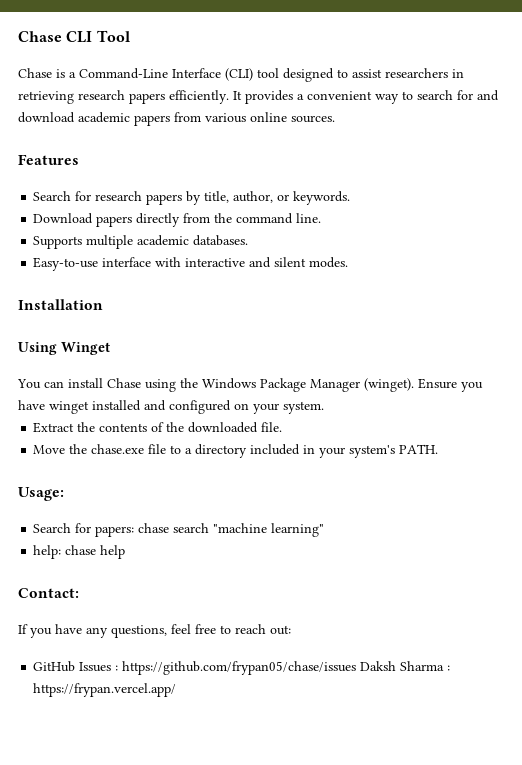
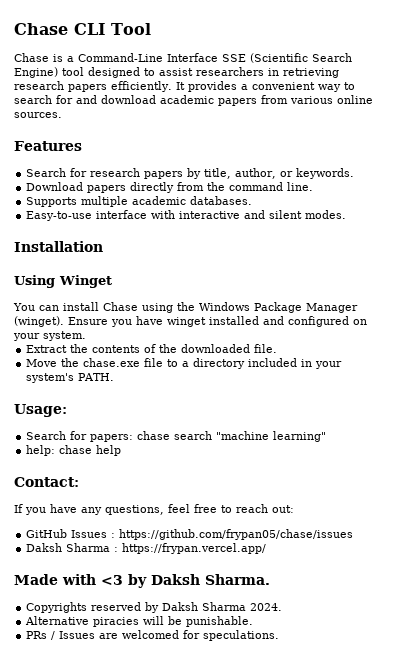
[225,68,253,81] (CLI) -> [222,53,352,63] [14,67,58,78] SSE (Scientific Search Engine)
(357, 668) none -> (354, 534) //
(177, 690) none -> [14,574,270,588] [26,602,283,613] [25,616,254,627] [26,630,280,641] // Made with <3 by Daksh Sharma. // Copyrights reserved by Daksh Sharma 2024. // Alternative piracies will be punishable. // PRs / Issues are welcomed for speculations.

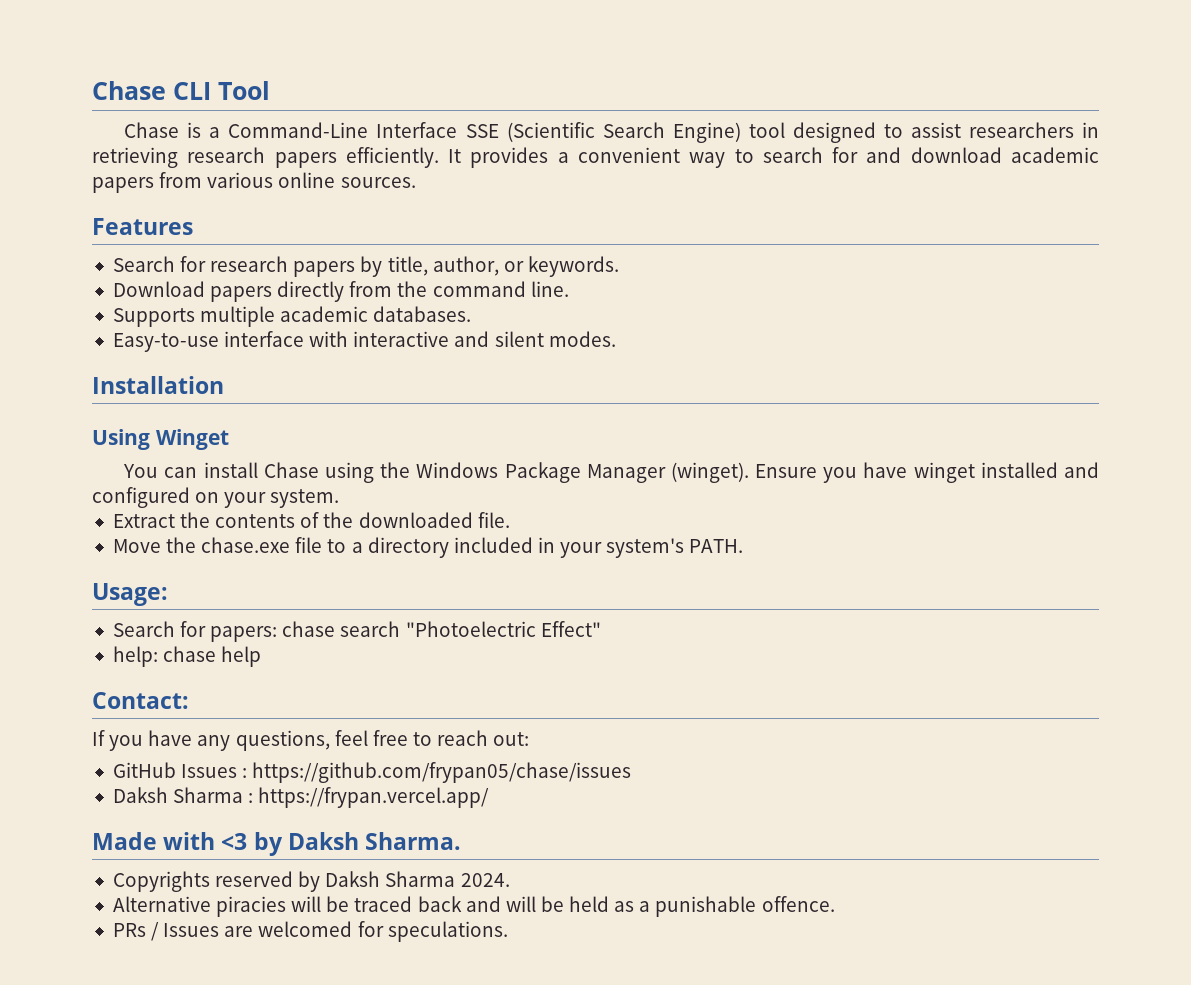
[216,431,327,442] "machine learning" -> [405,621,601,637] "Photoelectric Effect"
[186,616,254,627] punishable. -> [354,896,835,917] traced back and will be held as a punishable offence.

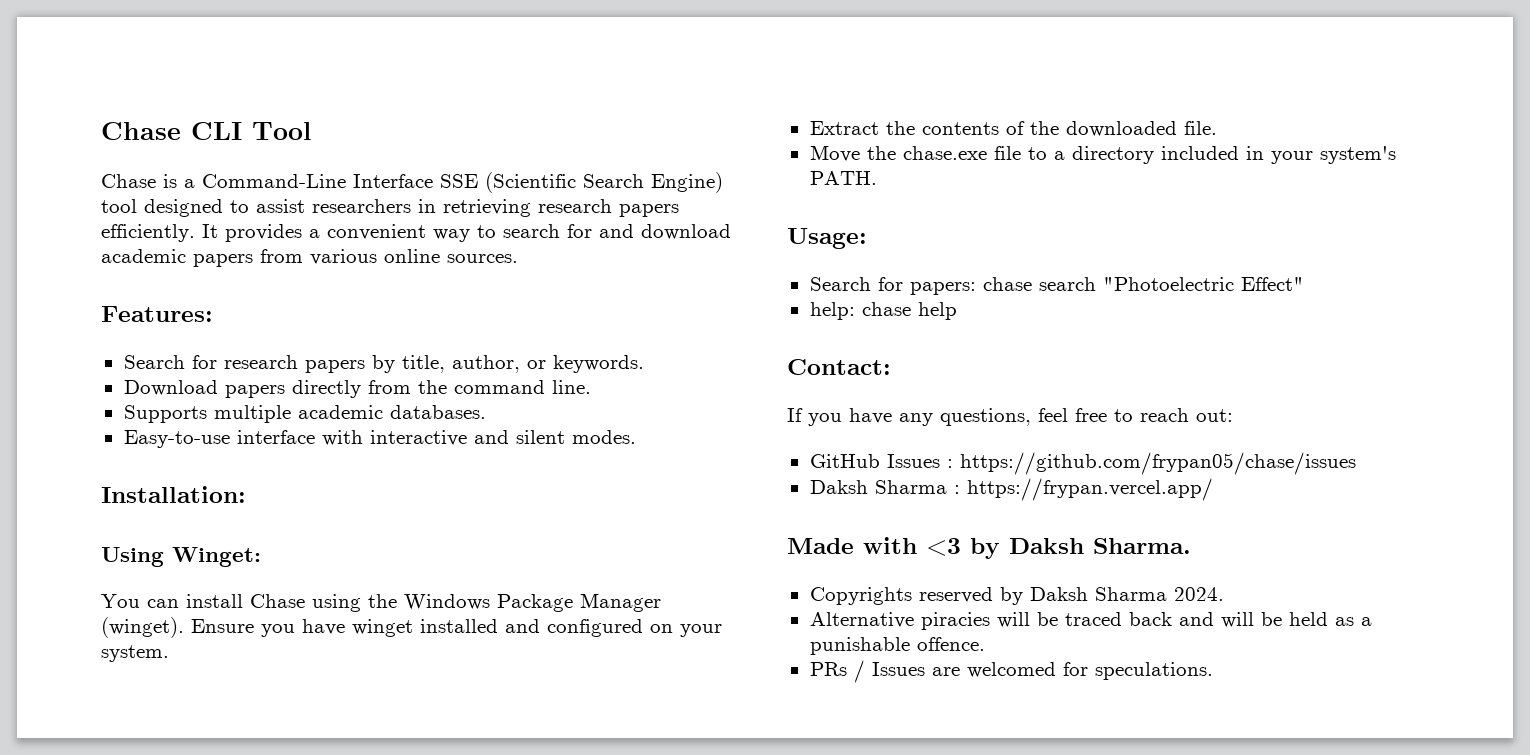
[92,218,193,235] Features -> [101,306,213,322] Features:
[92,376,224,394] Installation -> [101,486,246,503] Installation:
[155,429,229,450] Winget -> [172,547,261,567] Winget:

